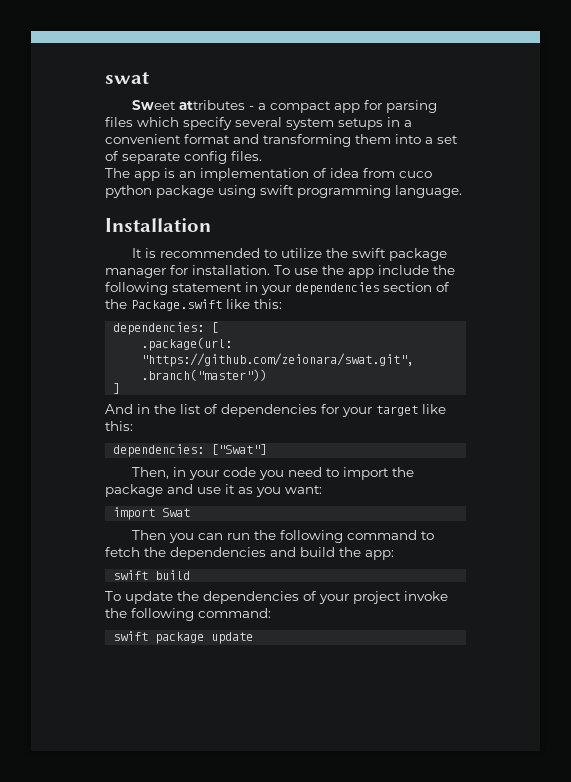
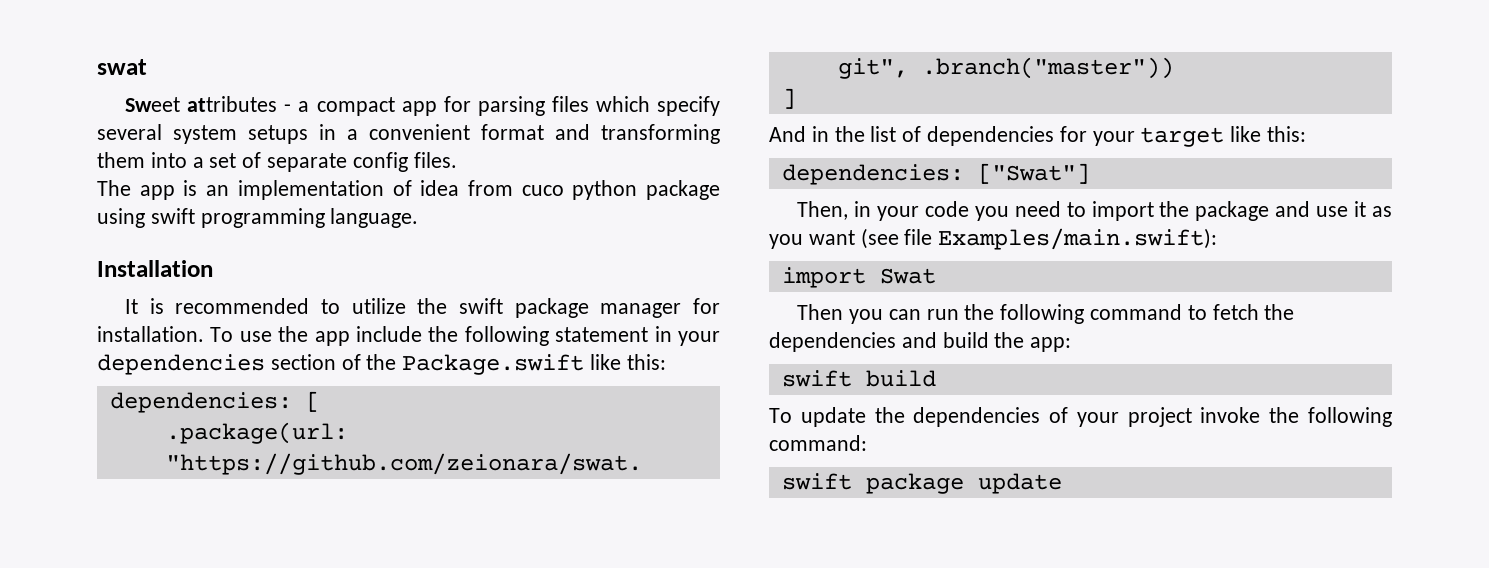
[285,485,322,494] want: -> [808,228,1218,250] want (see file Examples/main.swift):

